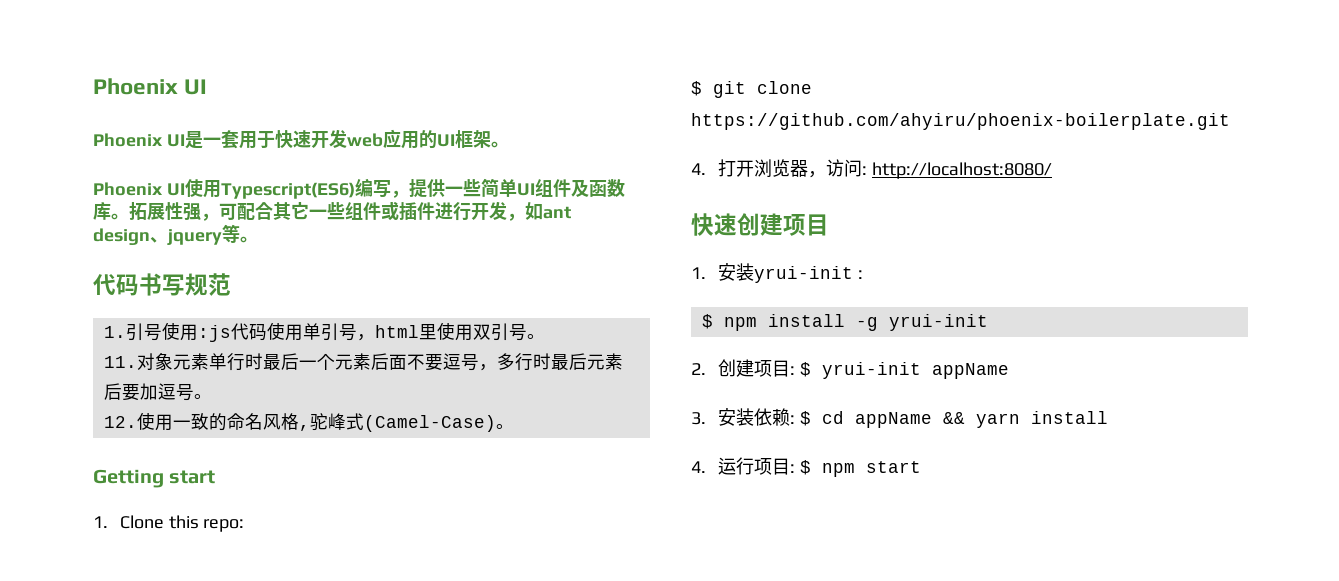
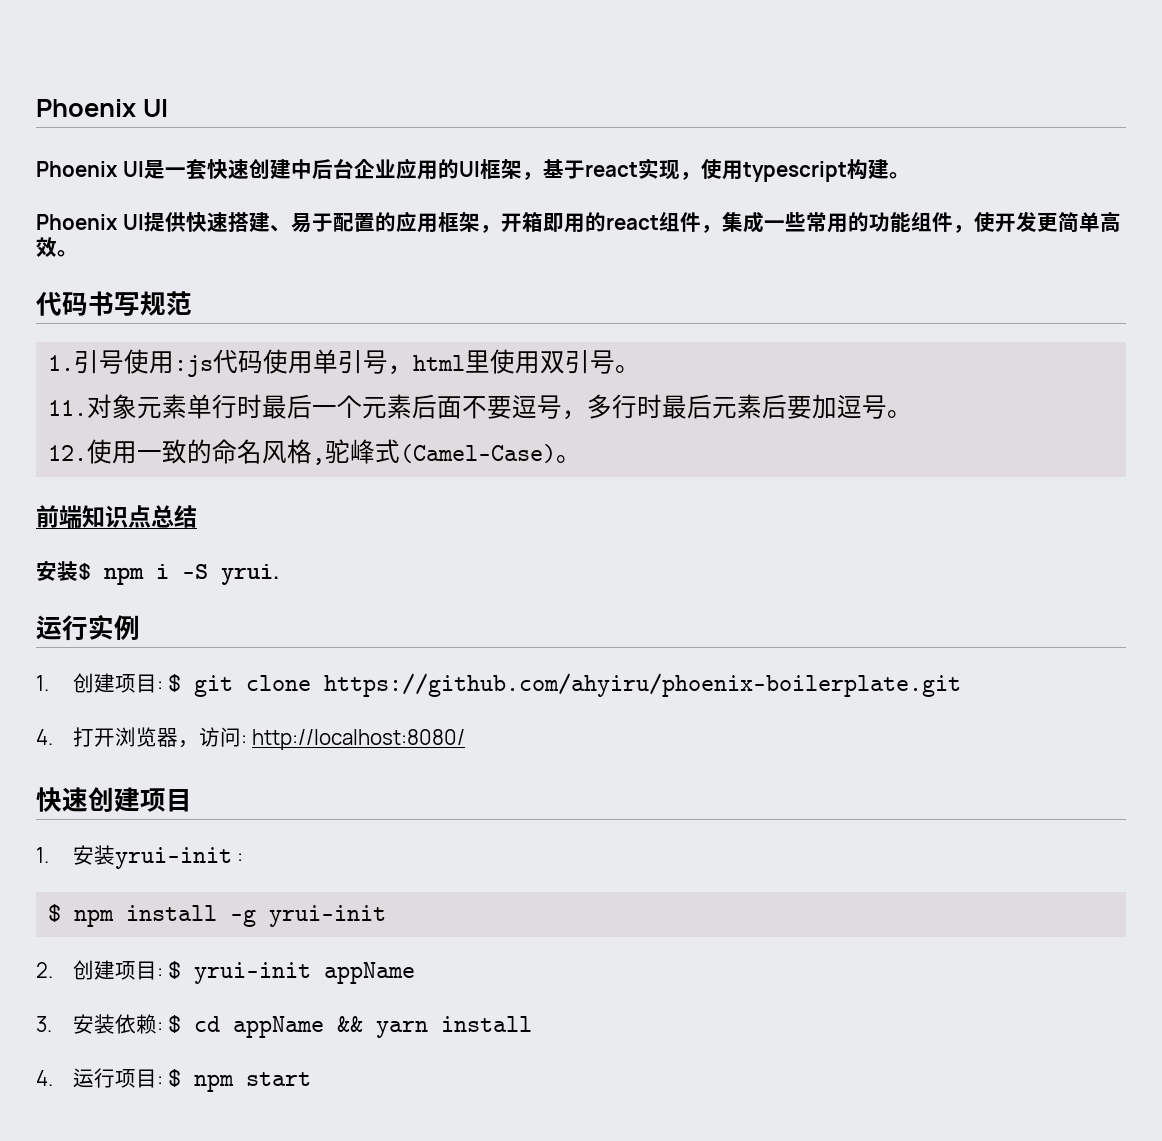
[238,129,509,149] [93,178,625,199] [93,201,571,221] [93,224,240,245] 用于快速开发web应用的UI框架。 // Phoenix UI使用Typescript(ES6)编写，提供一些简单UI组件及函数库。拓展性强，可配合其它一些组件或插件进行开发，如ant design、jquery等 -> [206,158,910,182] [36,211,1121,233] [36,237,57,257] 快速创建中后台企业应用的UI框架，基于react实现，使用typescript构建。 // Phoenix UI提供快速搭建、易于配置的应用框架，开箱即用的react组件，集成一些常用的功能组件，使开发更简单高效
[93,469,216,488] [93,515,245,532] Getting start // 1. Clone this repo: // -> [36,505,197,529] [36,561,279,585] [36,615,140,641] [36,673,163,693] 前端知识点总结 // 安装$ npm i -S yrui. // 运行实例 // 1.创建项目:

